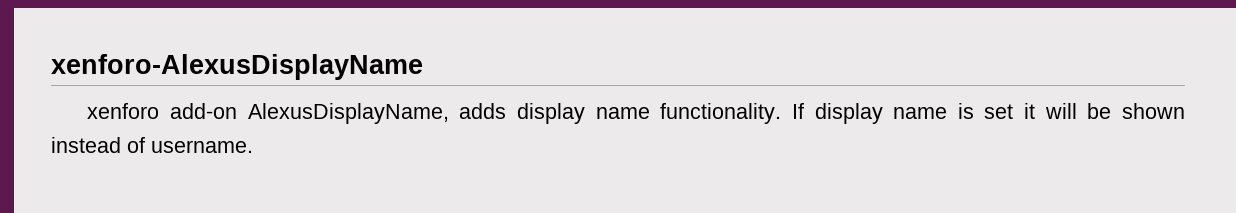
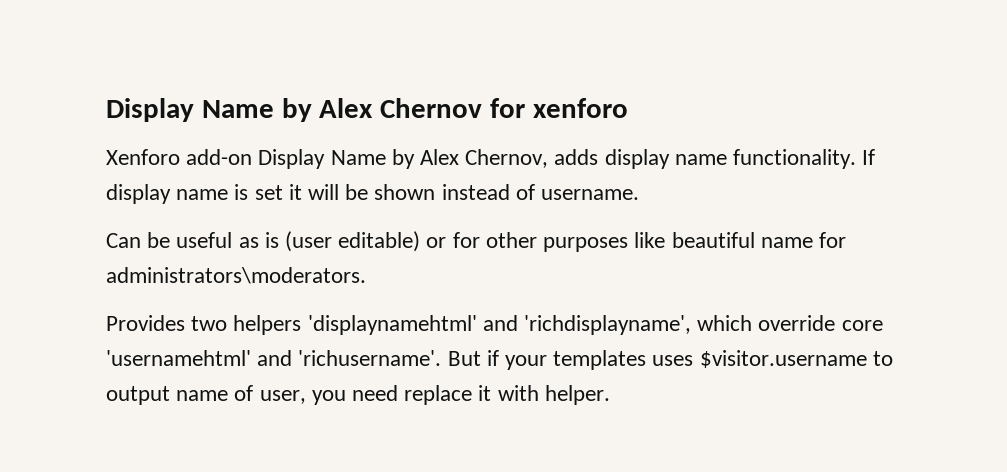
[51,54,423,80] [87,103,449,124] xenforo-AlexusDisplayName // xenforo add-on AlexusDisplayName, -> [106,98,628,122] [106,149,549,169] Display Name by Alex Chernov for xenforo // Xenforo add-on Display Name by Alex Chernov,
(253, 146) none -> [106,231,846,252] [106,267,366,284] [106,315,883,335] [106,350,893,370] [106,385,610,405] // Can be useful as is (user editable) or for other purposes like beautiful name for administrators\moderators. // Provides two helpers 'displaynamehtml' and 'richdisplayname', which override core 'usernamehtml' and 'richusername'. But if your templates uses $visitor.username to output name of user, you need replace it with helper.

